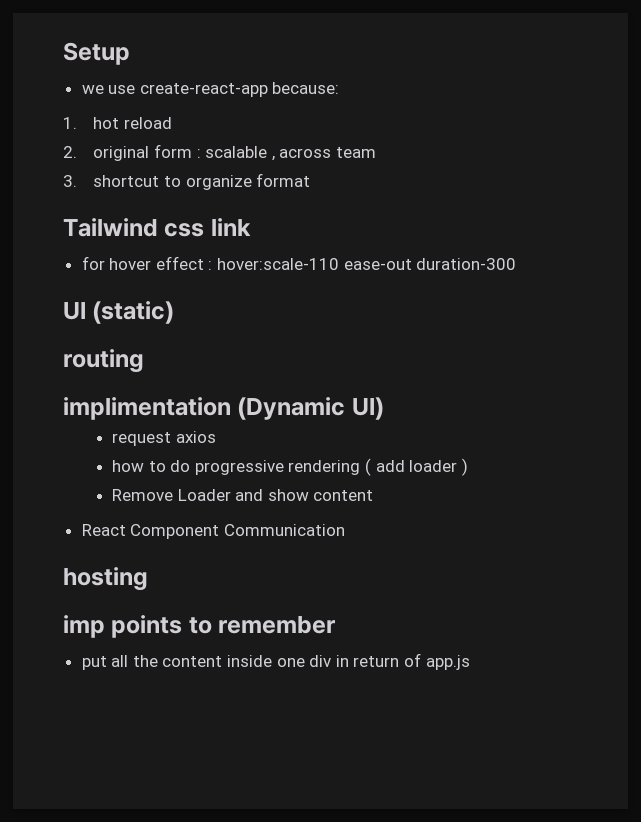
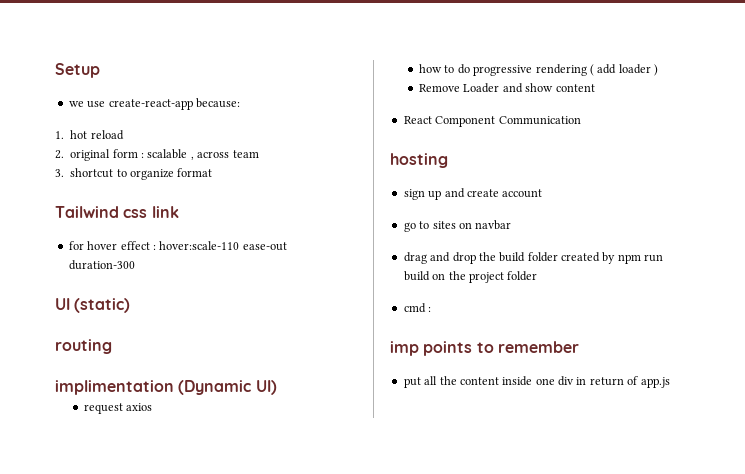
(148, 579) none -> [403,188,543,200] [403,220,512,232] [403,252,664,264] [403,271,538,283] [403,303,432,313] // sign up and create account // go to sites on navbar // drag and drop the build folder created by npm run build on the project folder // cmd :

